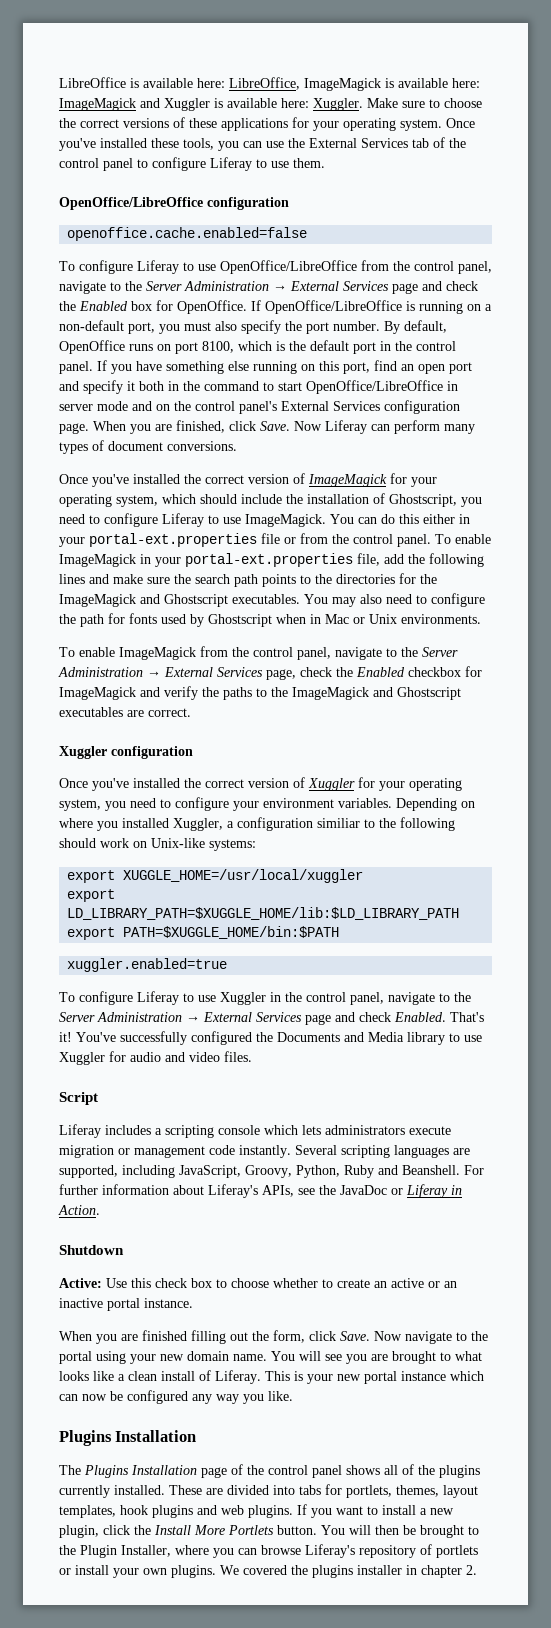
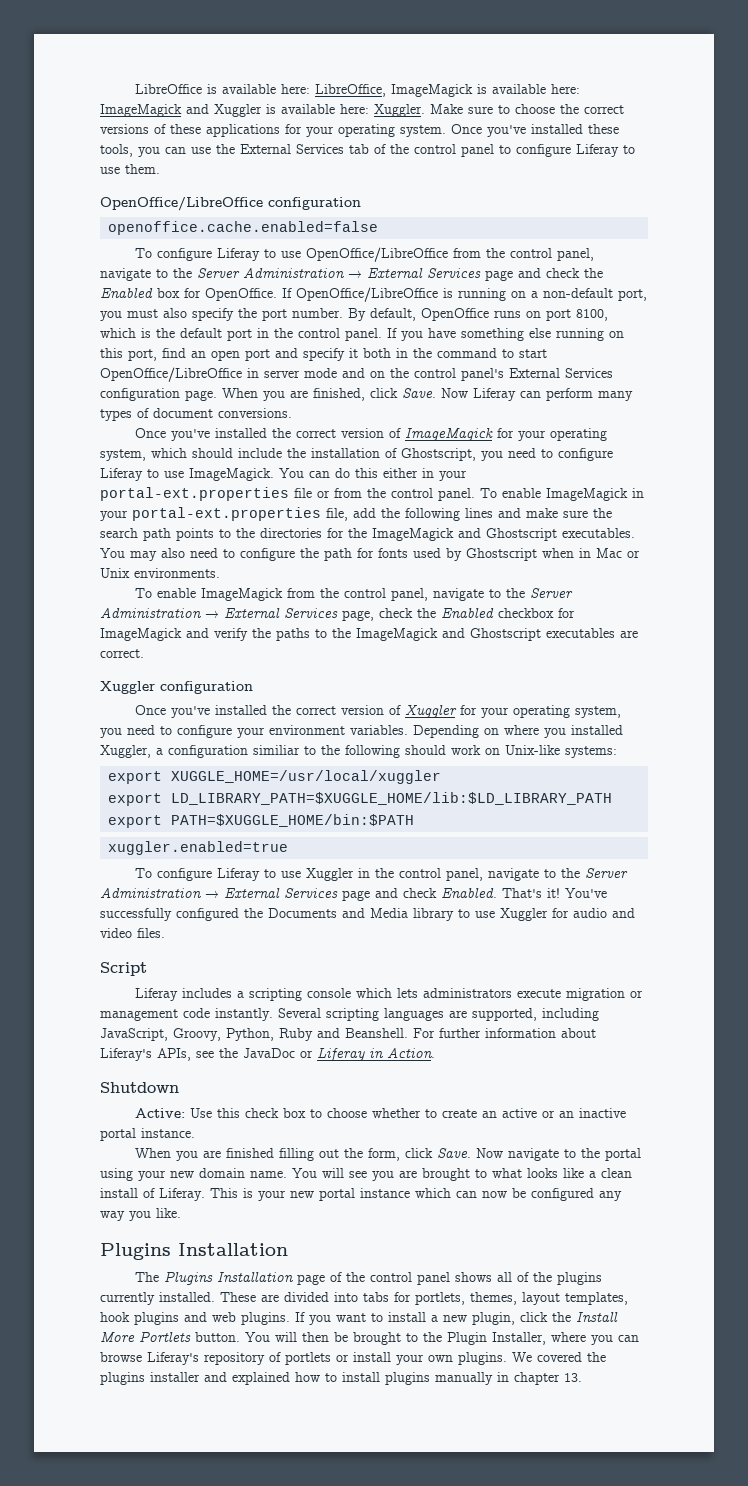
(402, 1570) none -> [204,1372,493,1385] and explained how to install plugins manually
[466,1565,477,1575] 2. -> [564,1373,582,1382] 13.

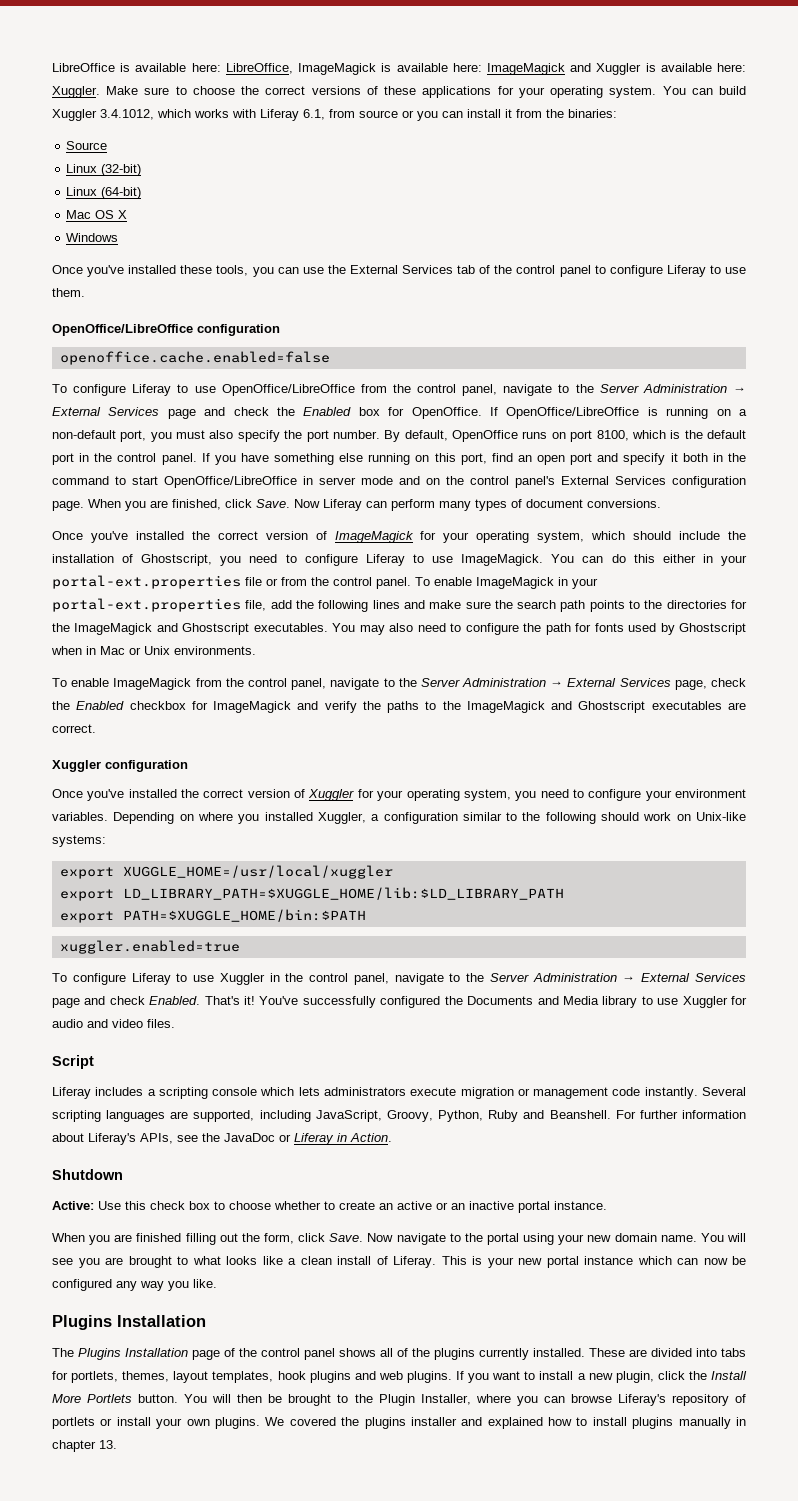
(446, 131) none -> [662,86,747,95] [52,109,617,121] [66,141,108,150] [66,164,142,176] [66,187,142,199] [66,210,128,219] [66,233,119,242] You can build Xuggler 3.4.1012, which works with Liferay 6.1, from source or you can install it from the binaries: // Source // Linux (32-bit) // Linux (64-bit) // Mac OS X // Windows //
[253,745,300,755] similiar -> [462,812,502,821] similar

